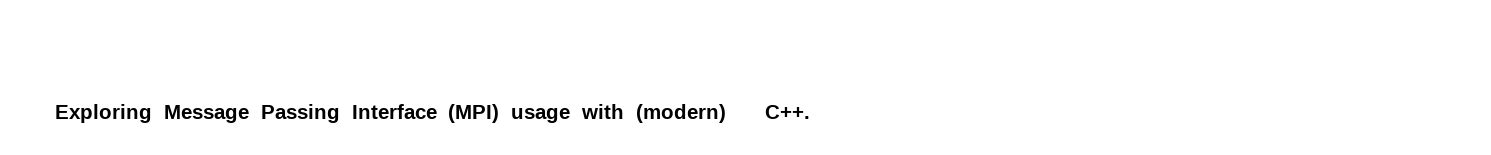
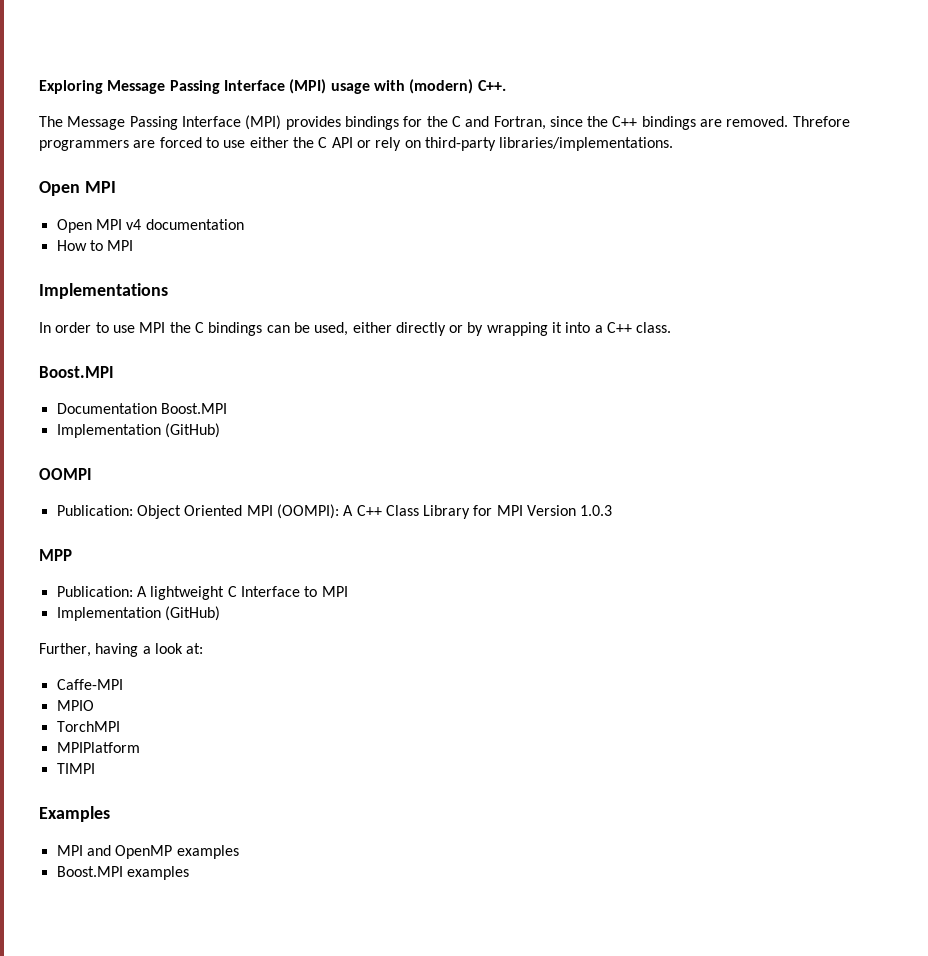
(810, 112) none -> [39,115,850,130] [39,137,674,151] [39,181,116,196] [56,219,244,233] [56,240,134,251] [39,283,168,299] [39,322,672,336] [39,366,114,378] [56,403,227,414] [56,423,220,438] [39,468,92,480] [56,504,613,519] [39,549,72,561] [56,586,348,600] [56,606,220,621] [39,643,204,657] [56,679,123,690] [56,700,94,711] [56,721,120,732] [56,742,140,753] [56,763,95,774] [39,806,110,822] [56,845,239,859] [56,866,189,880] // The Message Passing Interface (MPI) provides bindings for the C and Fortran, since the C++ bindings are removed. Threfore programmers are forced to use either the C API or rely on third-party libraries/implementations. // Open MPI // Open MPI v4 documentation // How to MPI // Implementations // In order to use MPI the C bindings can be used, either directly or by wrapping it into a C++ class. // Boost.MPI // Documentation Boost.MPI // Implementation (GitHub) // OOMPI // Publication: Object Oriented MPI (OOMPI): A C++ Class Library for MPI Version 1.0.3 // MPP // Publication: A lightweight C Interface to MPI // Implementation (GitHub) // Further, having a look at: // Caffe-MPI // MPIO // TorchMPI // MPIPlatform // TIMPI // Examples // MPI and OpenMP examples // Boost.MPI examples

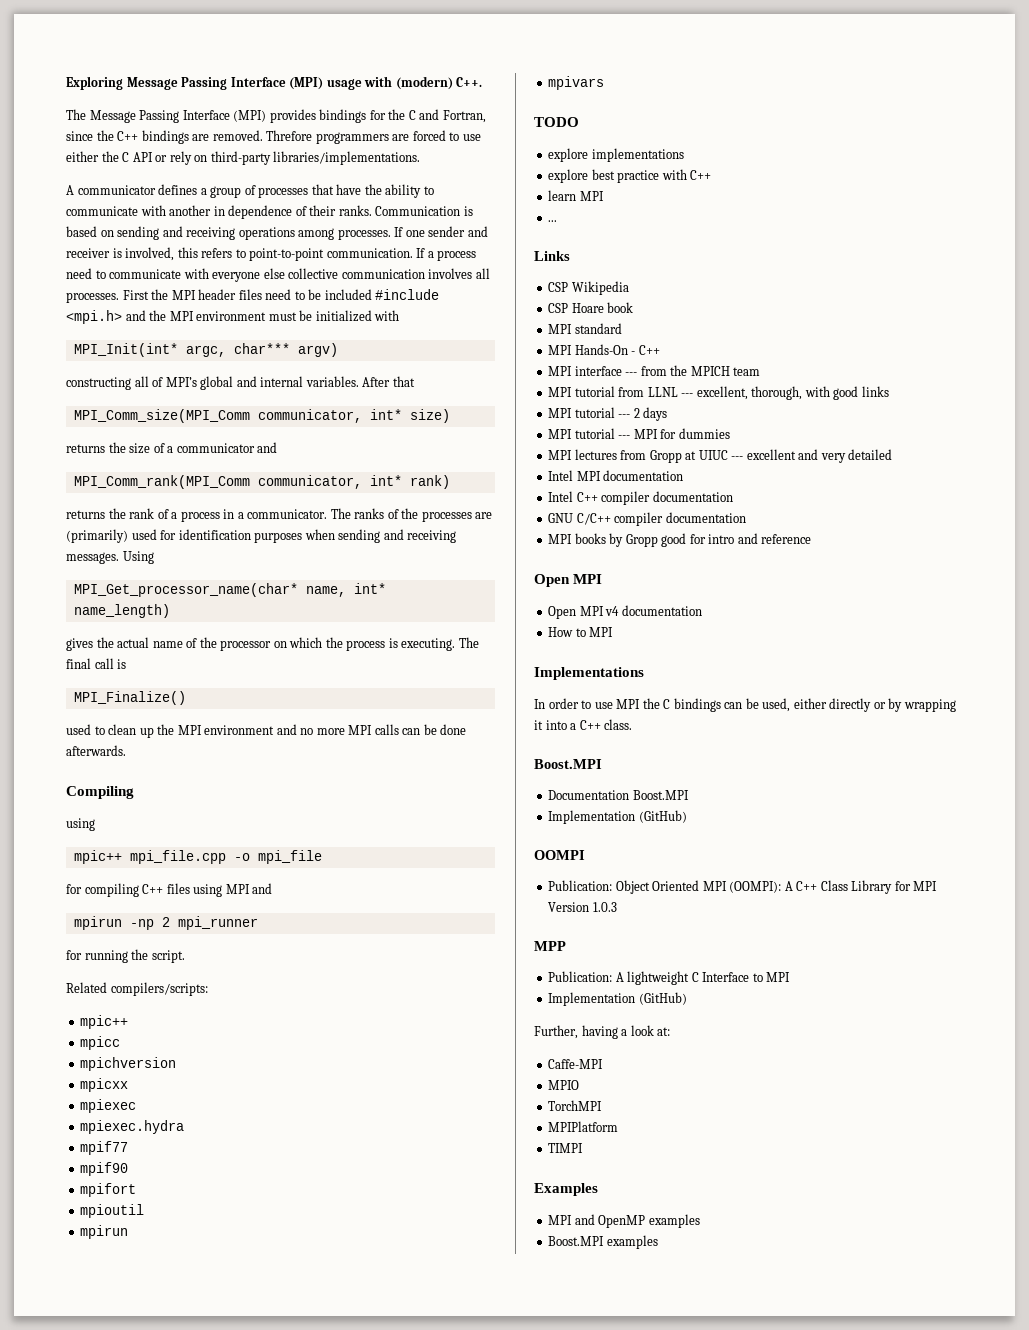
(674, 144) none -> [66,184,434,198] [66,205,473,219] [66,226,488,240] [66,247,477,261] [66,268,490,282] [66,289,440,303] [66,310,400,324] [73,343,338,357] [66,376,415,390] [73,409,450,423] [66,442,278,454] [73,475,450,489] [66,508,493,522] [66,529,457,543] [66,551,154,564] [73,583,386,597] [73,604,170,618] [66,637,479,651] [66,658,127,669] [73,691,186,705] [66,724,467,738] [66,745,126,756] [66,786,134,799] [66,818,95,831] [73,850,322,864] [66,883,273,897] [73,916,258,930] [66,949,185,963] [66,982,208,996] [80,1015,129,1029] [80,1036,121,1050] [80,1057,177,1071] [80,1078,129,1092] [80,1099,137,1113] [80,1120,185,1134] [80,1141,129,1155] [80,1162,129,1176] [80,1183,137,1197] [80,1204,145,1218] [80,1225,129,1239] [548,76,605,90] [534,117,579,127] [548,148,684,162] [548,169,712,183] [548,190,604,201] [548,220,558,222] [534,251,570,261] [548,281,629,295] [548,302,634,313] [548,323,622,334] [548,344,660,355] [548,365,761,376] [548,386,889,400] [548,407,668,421] [548,428,730,439] [548,449,893,463] [548,470,684,481] [548,491,733,505] [548,512,746,526] [548,533,812,547] // A communicator defines a group of processes that have the ability to communicate with another in dependence of their ranks. Communication is based on sending and receiving operations among processes. If one sender and receiver is involved, this refers to point-to-point communication. If a process need to communicate with everyone else collective communication involves all processes. First the MPI header files need to be included #include <mpi.h> and the MPI environment must be initialized with // MPI_Init(int* argc, char*** argv) // constructing all of MPI’s global and internal variables. After that // MPI_Comm_size(MPI_Comm communicator, int* size) // returns the size of a communicator and // MPI_Comm_rank(MPI_Comm communicator, int* rank) // returns the rank of a process in a communicator. The ranks of the processes are (primarily) used for identification purposes when sending and receiving messages. Using // MPI_Get_processor_name(char* name, int* name_length) // gives the actual name of the processor on which the process is executing. The final call is // MPI_Finalize() // used to clean up the MPI environment and no more MPI calls can be done afterwards. // Compiling // using // mpic++ mpi_file.cpp -o mpi_file // for compiling C++ files using MPI and // mpirun -np 2 mpi_runner // for running the script. // Related compilers/scripts: // mpic++ // mpicc // mpichversion // mpicxx // mpiexec // mpiexec.hydra // mpif77 // mpif90 // mpifort // mpioutil // mpirun // mpivars // TODO // explore implementations // explore best practice with C++ // learn MPI // ... // Links // CSP Wikipedia // CSP Hoare book // MPI standard // MPI Hands-On - C++ // MPI interface --- from the MPICH team // MPI tutorial from LLNL --- excellent, thorough, with good links // MPI tutorial --- 2 days // MPI tutorial --- MPI for dummies // MPI lectures from Gropp at UIUC --- excellent and very detailed // Intel MPI documentation // Intel C++ compiler documentation // GNU C/C++ compiler documentation // MPI books by Gropp good for intro and reference

